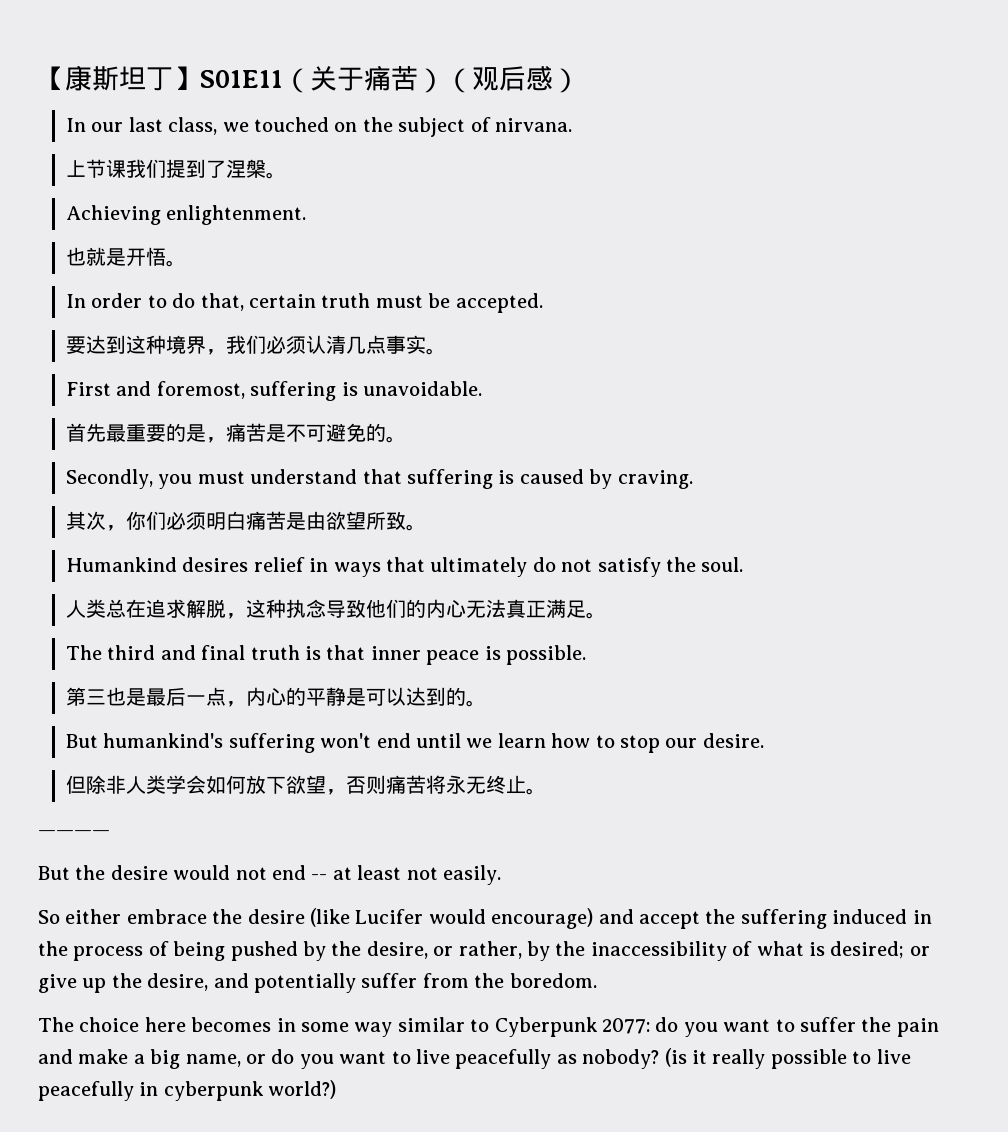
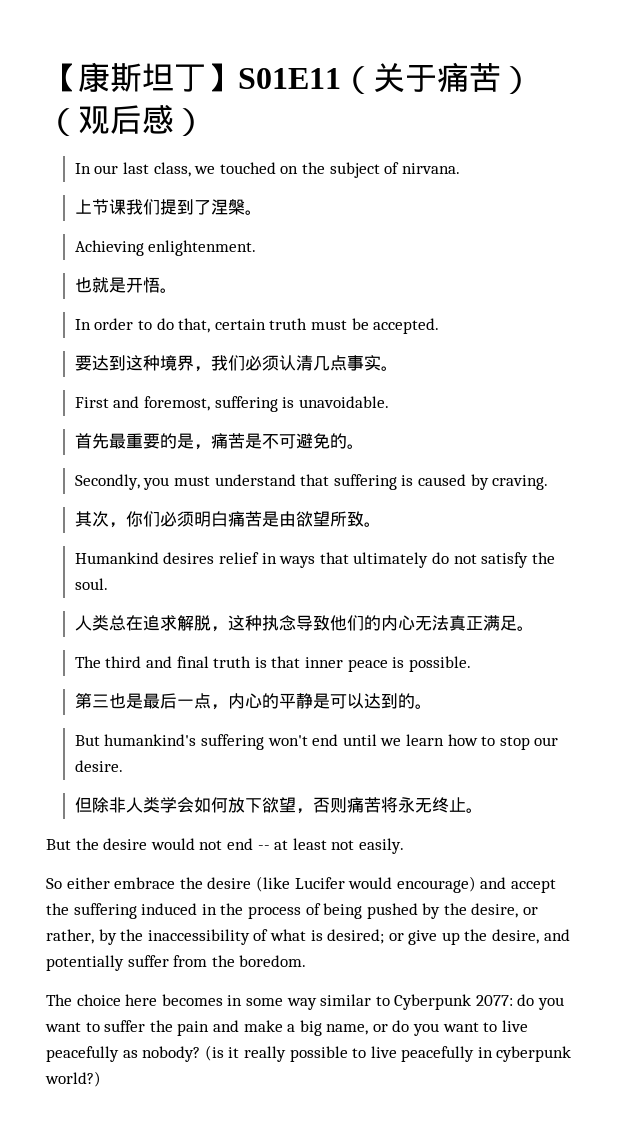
[38,830,110,836] // ———— -> (483, 810) none

